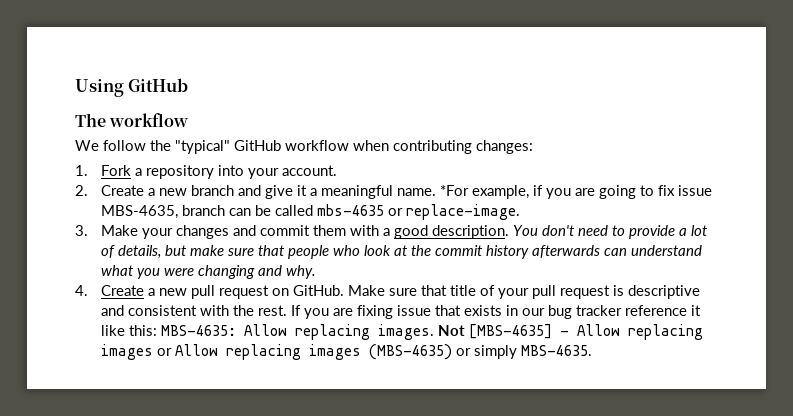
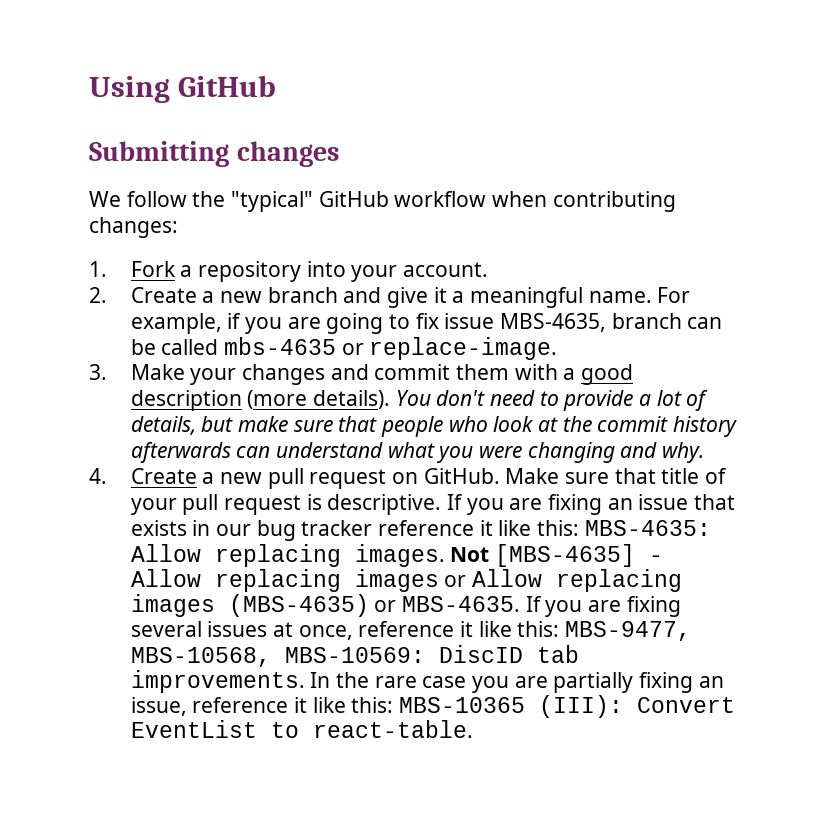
[75,113,189,127] The workflow -> [89,141,339,167] Submitting changes
[439,185,469,196] *For -> [657,287,691,303] For
[431,225,509,239] description. -> [130,390,391,411] description (more details).
[627,285,700,299] [100,305,393,319] descriptive and consistent with the rest. If you are fixing -> [327,494,633,515] descriptive. If you are fixing an
[473,345,592,359] simply MBS-4635. -> [402,596,681,617] [130,621,692,641] [130,645,579,667] [130,670,724,693] [130,695,736,718] [130,720,473,738] MBS-4635. If you are fixing several issues at once, reference it like this: MBS-9477, MBS-10568, MBS-10569: DiscID tab improvements. In the rare case you are partially fixing an issue, reference it like this: MBS-10365 (III): Convert EventList to react-table.

